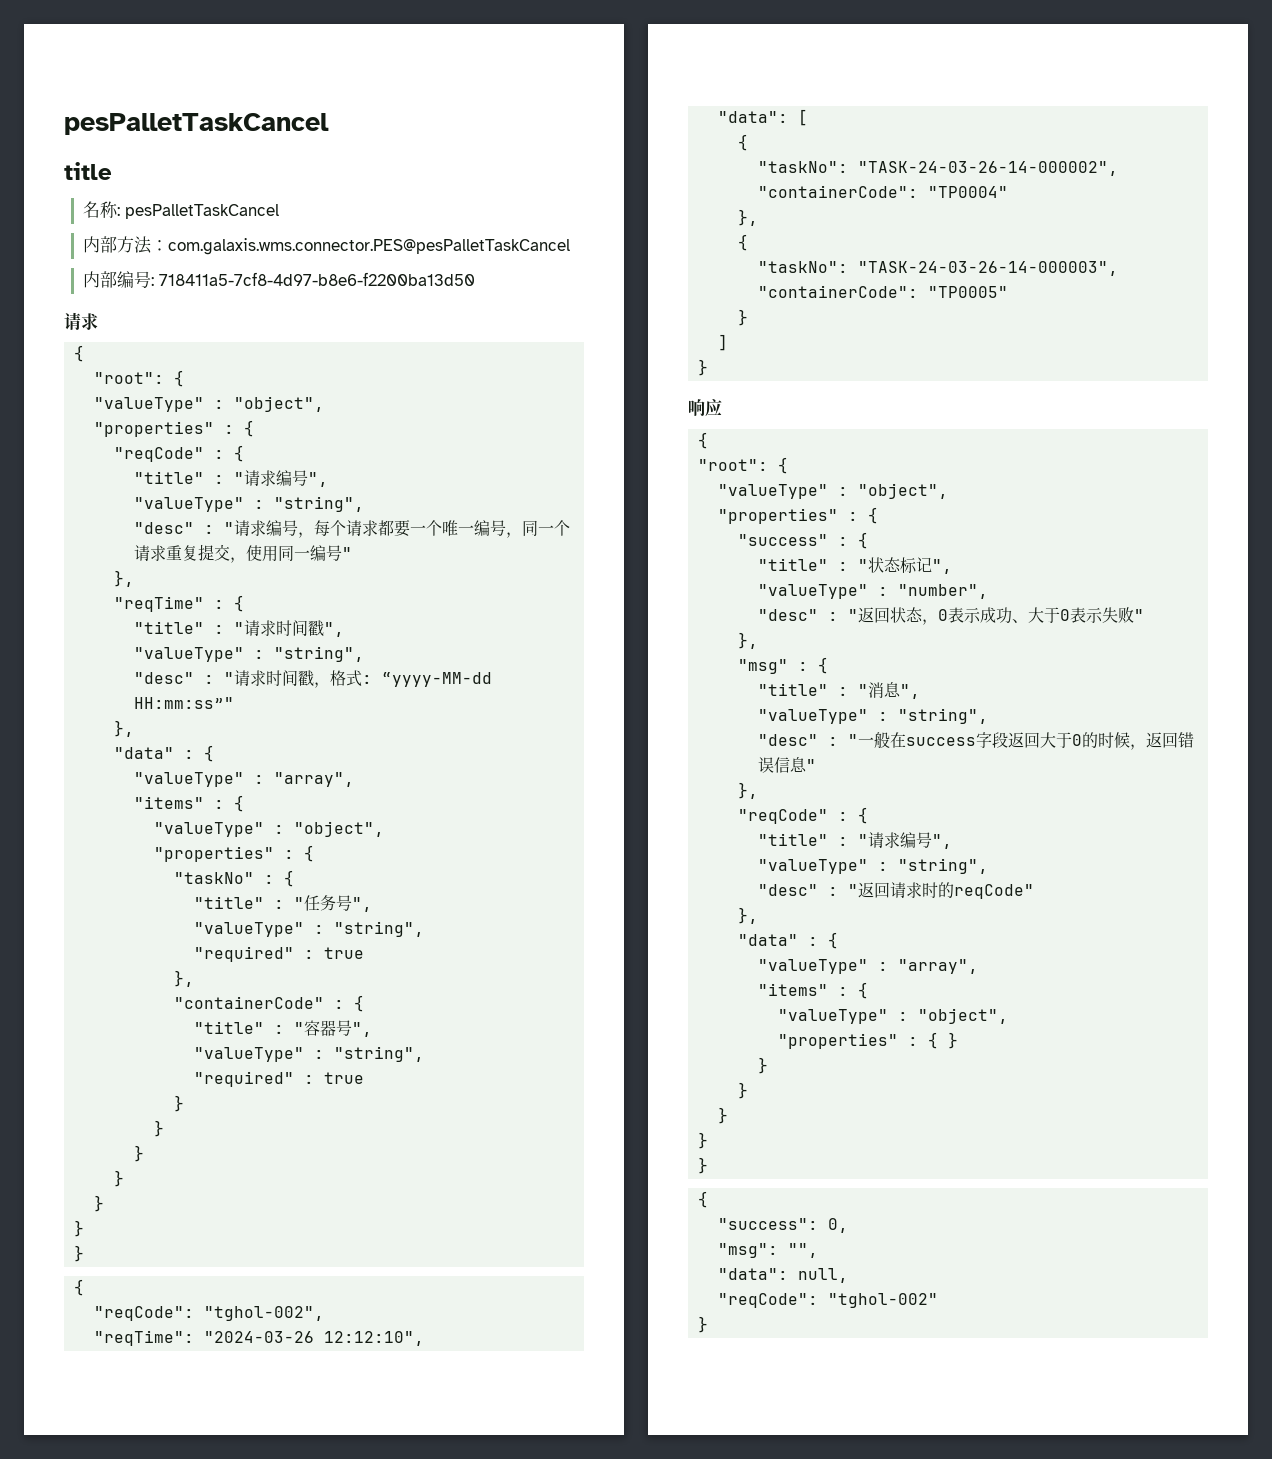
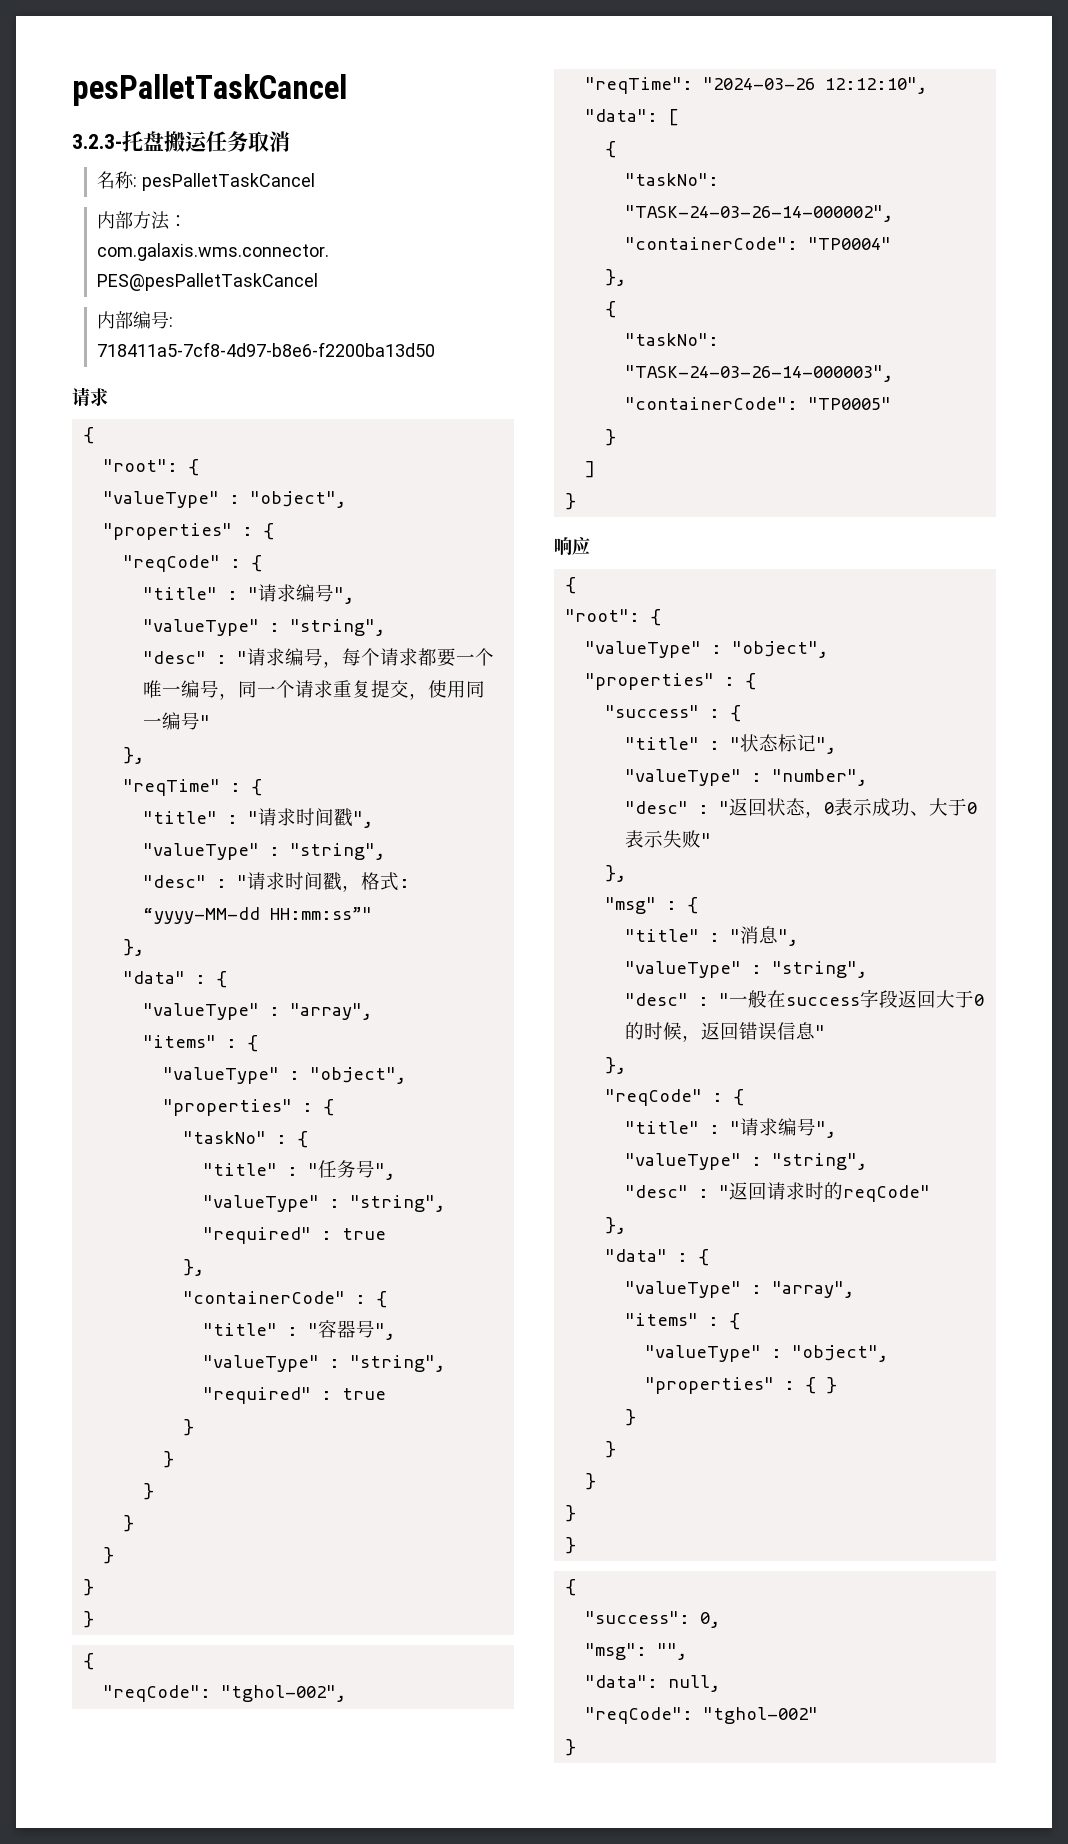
[64,113,329,135] [64,162,112,180] pesPalletTaskCancel // title -> [72,74,347,106] [72,131,290,152] pesPalletTaskCancel // 3.2.3-托盘搬运任务取消

